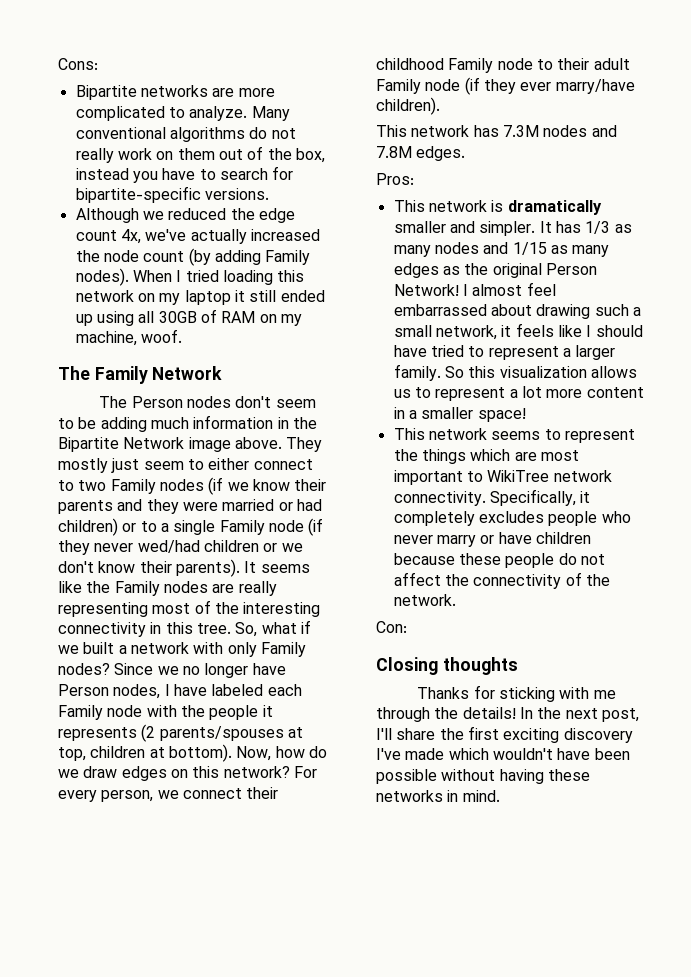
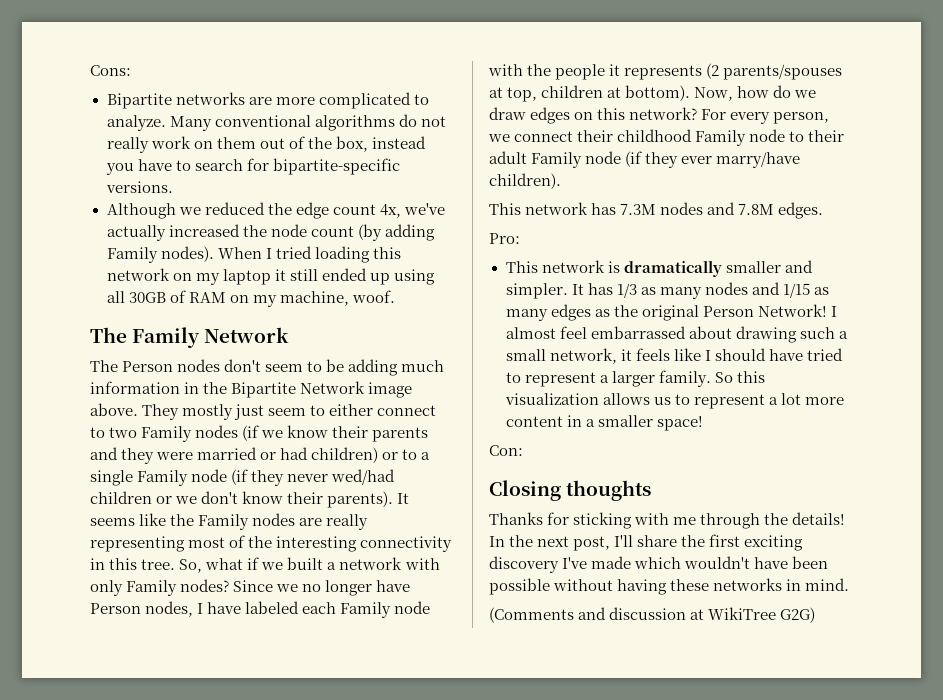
[376,173,414,185] Pros: -> [489,233,520,244] Pro:
[393,428,635,443] [393,449,579,464] [393,470,612,485] [393,489,591,506] [393,511,631,526] [393,532,591,547] [393,553,605,568] [393,572,610,589] [393,594,456,606] // This network seems to represent the things which are most important to WikiTree network connectivity. Specifically, it completely excludes people who never marry or have children because these people do not affect the connectivity of the network. -> (703, 423) none
(500, 796) none -> [489,607,816,623] // (Comments and discussion at WikiTree G2G)

